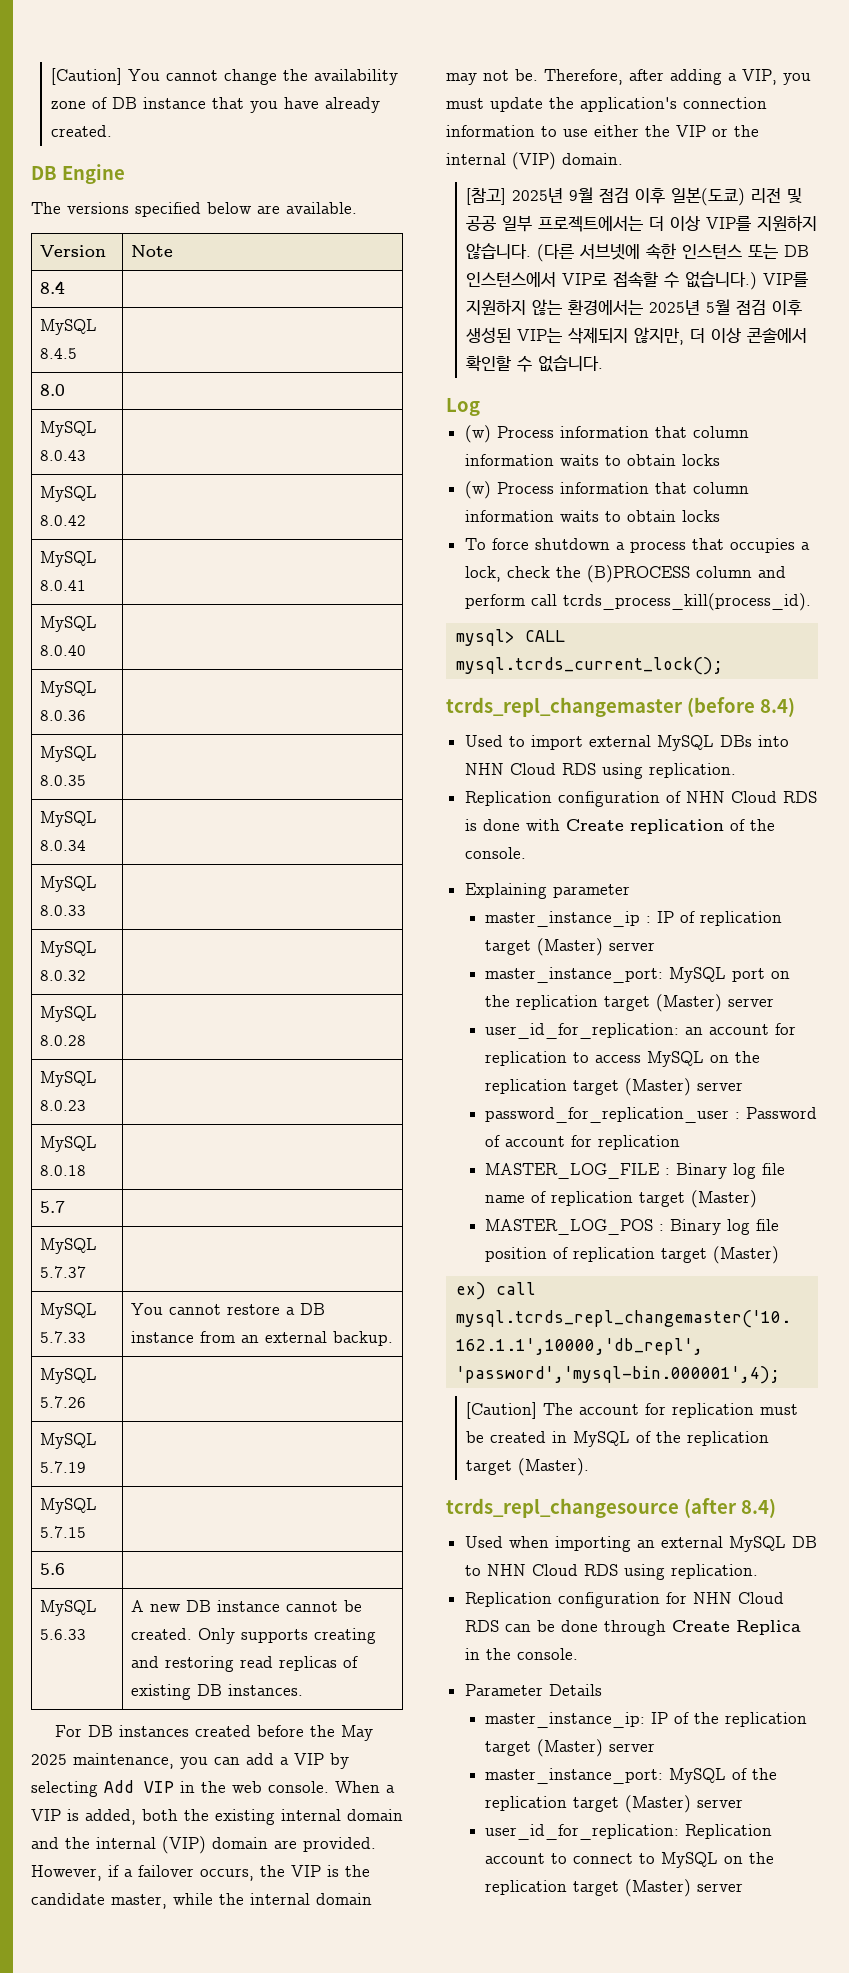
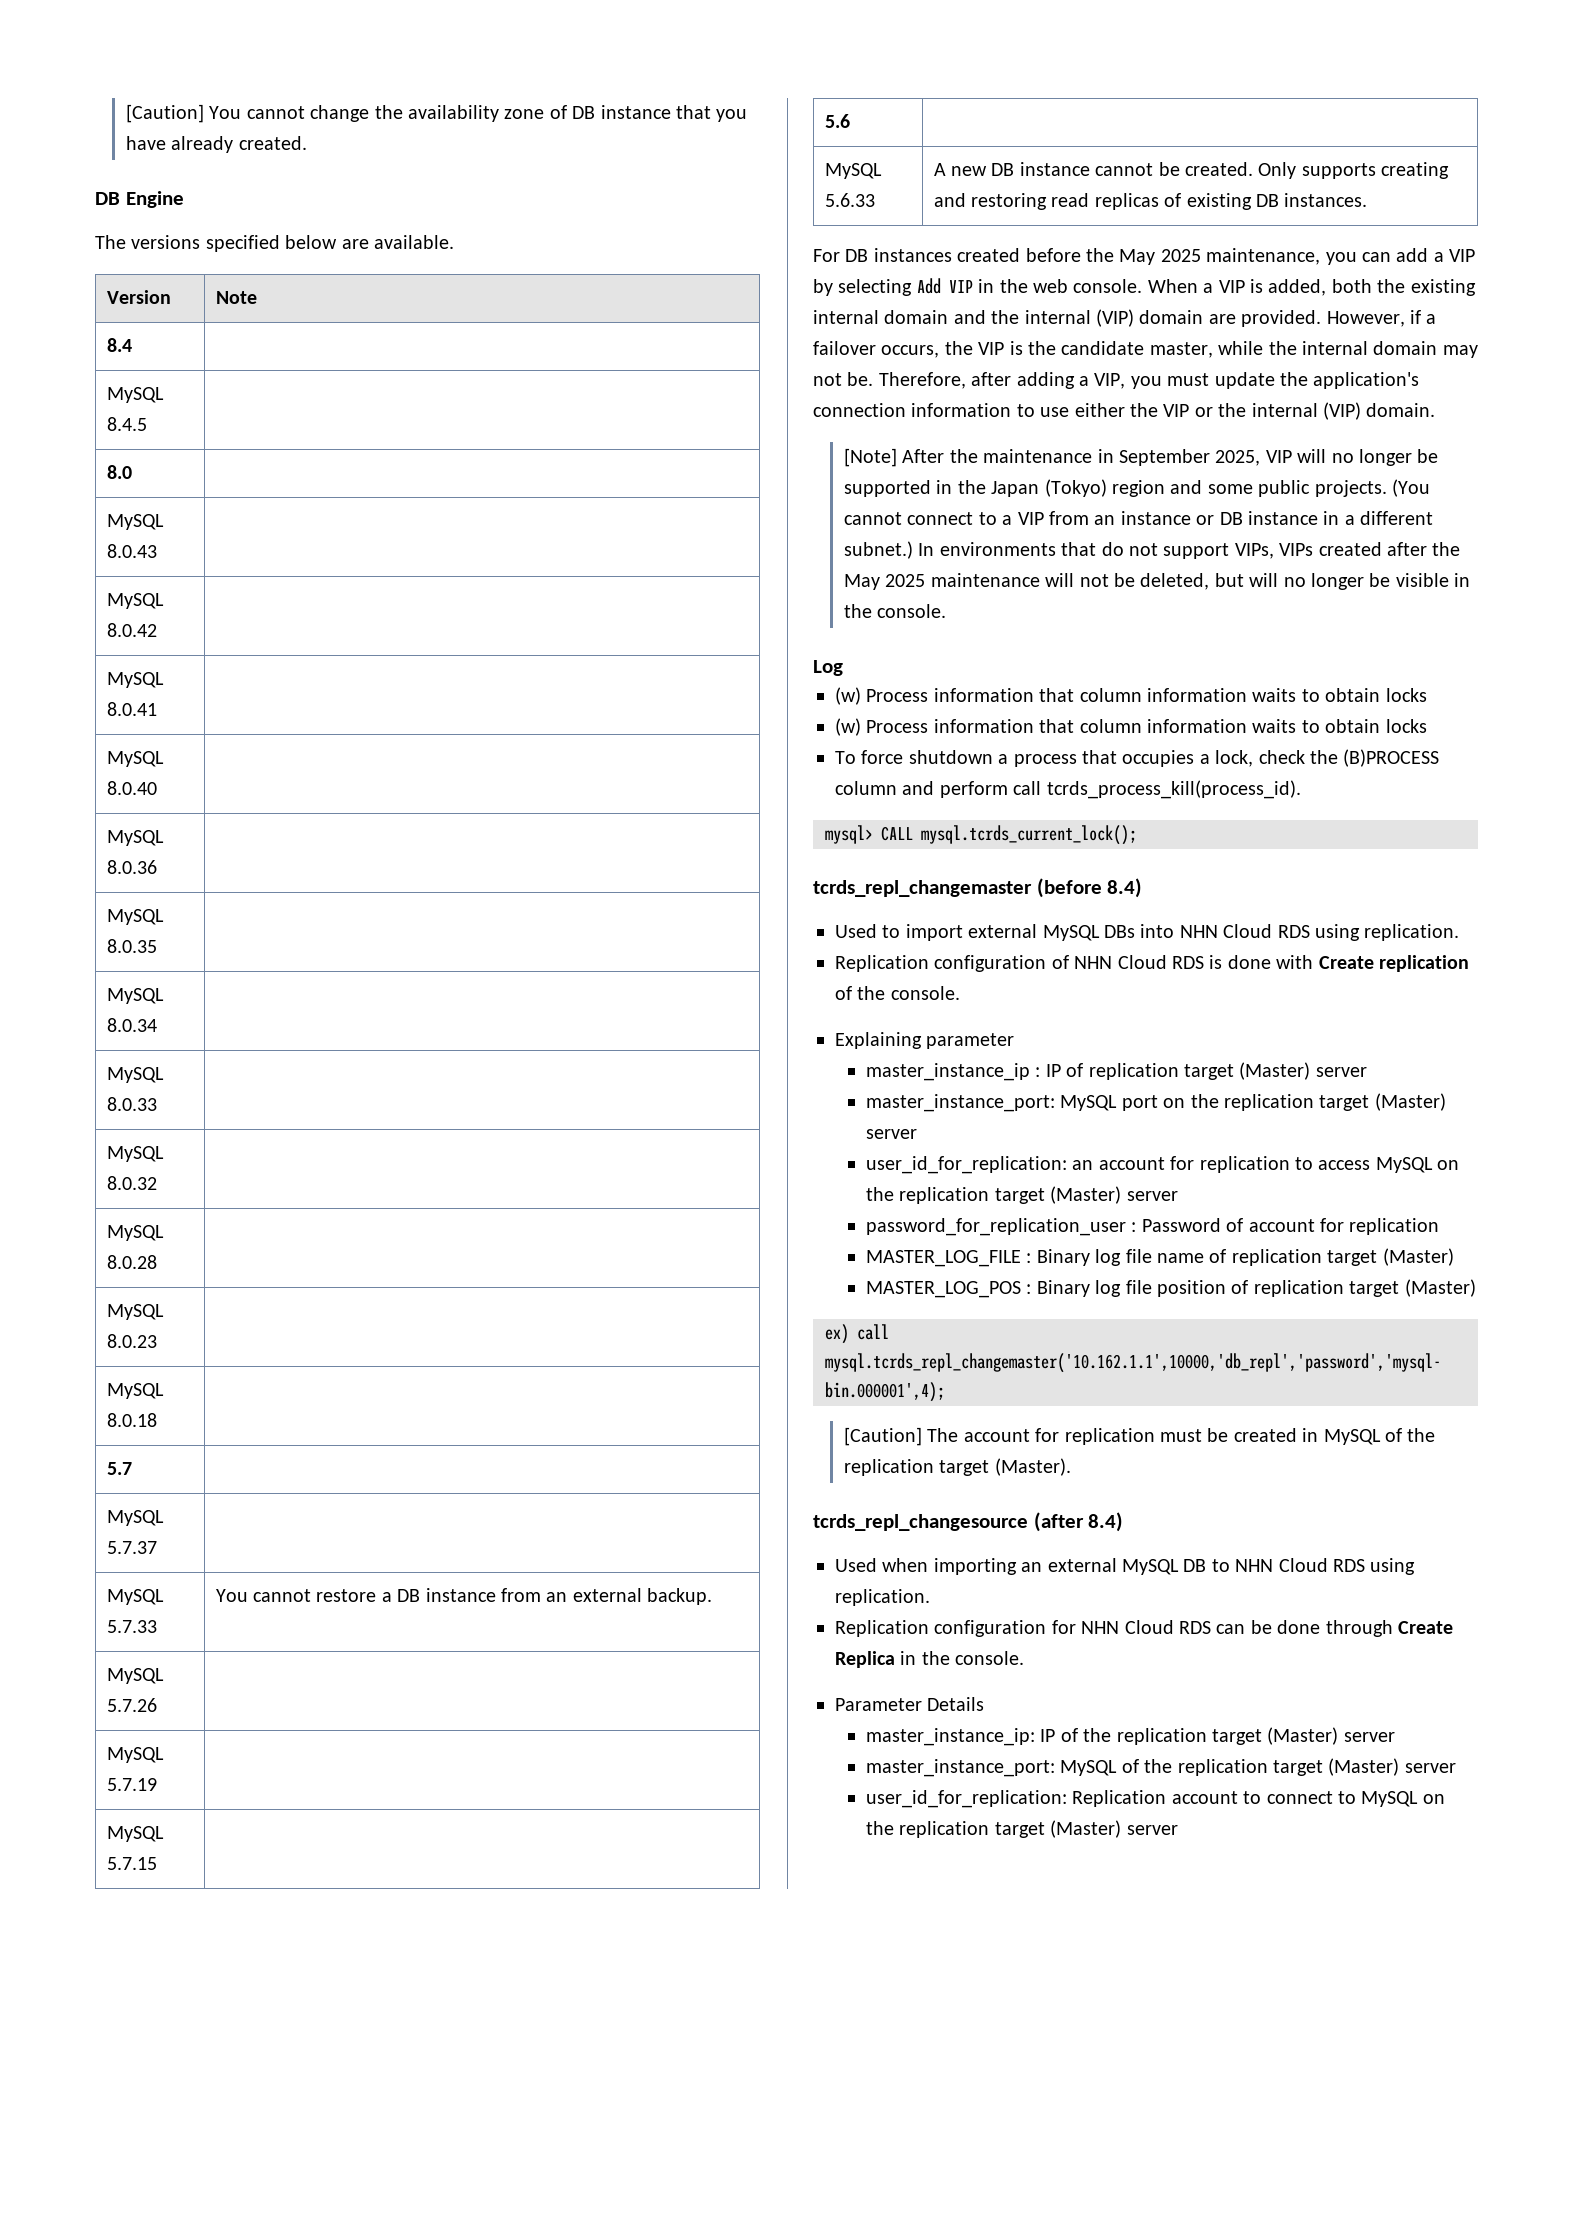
[466,187,803,206] [466,215,818,232] [466,243,810,262] [466,271,809,290] [466,299,803,316] [466,327,808,345] [466,355,604,372] [참고] 2025년 9월 점검 이후 일본(도쿄) 리전 및 공공 일부 프로젝트에서는 더 이상 VIP를 지원하지 않습니다. (다른 서브넷에 속한 인스턴스 또는 DB 인스턴스에서 VIP로 접속할 수 없습니다.) VIP를 지원하지 않는 환경에서는 2025년 5월 점검 이후 생성된 VIP는 삭제되지 않지만, 더 이상 콘솔에서 확인할 수 없습니다. -> [844,448,1439,467] [844,479,1431,497] [844,511,1434,525] [844,541,1461,559] [844,573,1471,590] [844,604,947,618] [Note] After the maintenance in September 2025, VIP will no longer be supported in the Japan (Tokyo) region and some public projects. (You cannot connect to a VIP from an instance or DB instance in a different subnet.) In environments that do not support VIPs, VIPs created after the May 2025 maintenance will not be deleted, but will no longer be visible in the console.

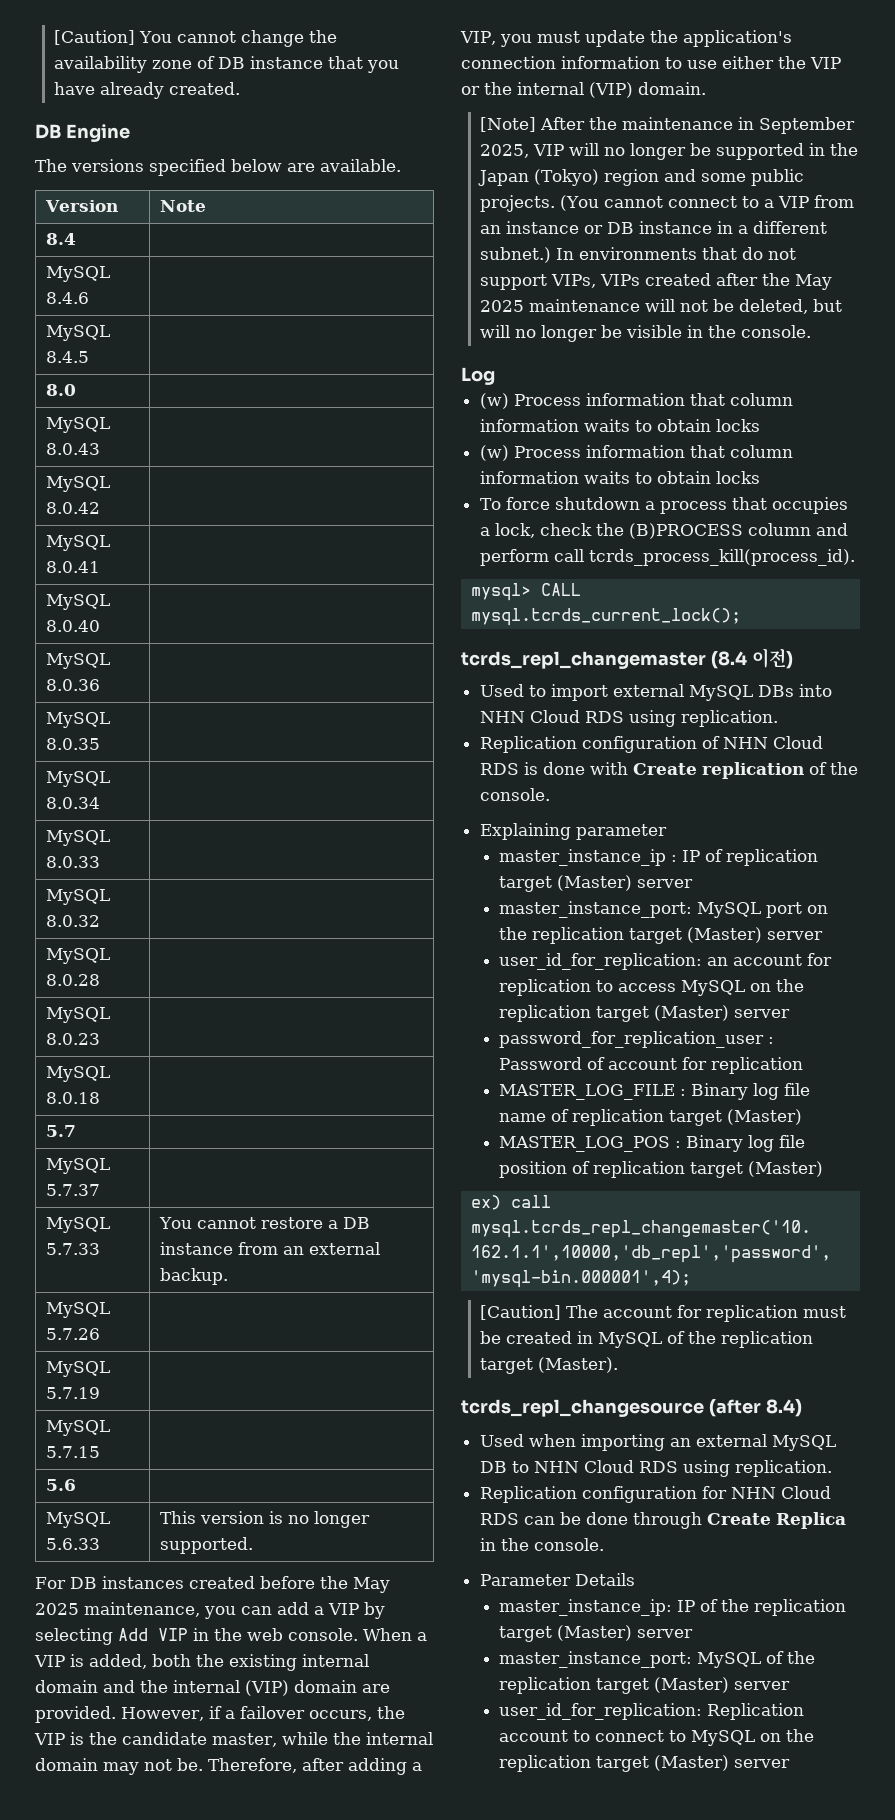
(132, 345) none -> [46,266,111,282] [46,292,90,304] // MySQL 8.4.6 |
[933,162,1450,179] [933,193,1368,210] A new DB instance cannot be created. Only supports creating and restoring read replicas of existing DB instances. -> [160,1511,371,1528] [160,1537,254,1554] This version is no longer supported.
[1036,878,1143,898] (before 8.4) -> [710,648,793,669] (8.4 이전)

